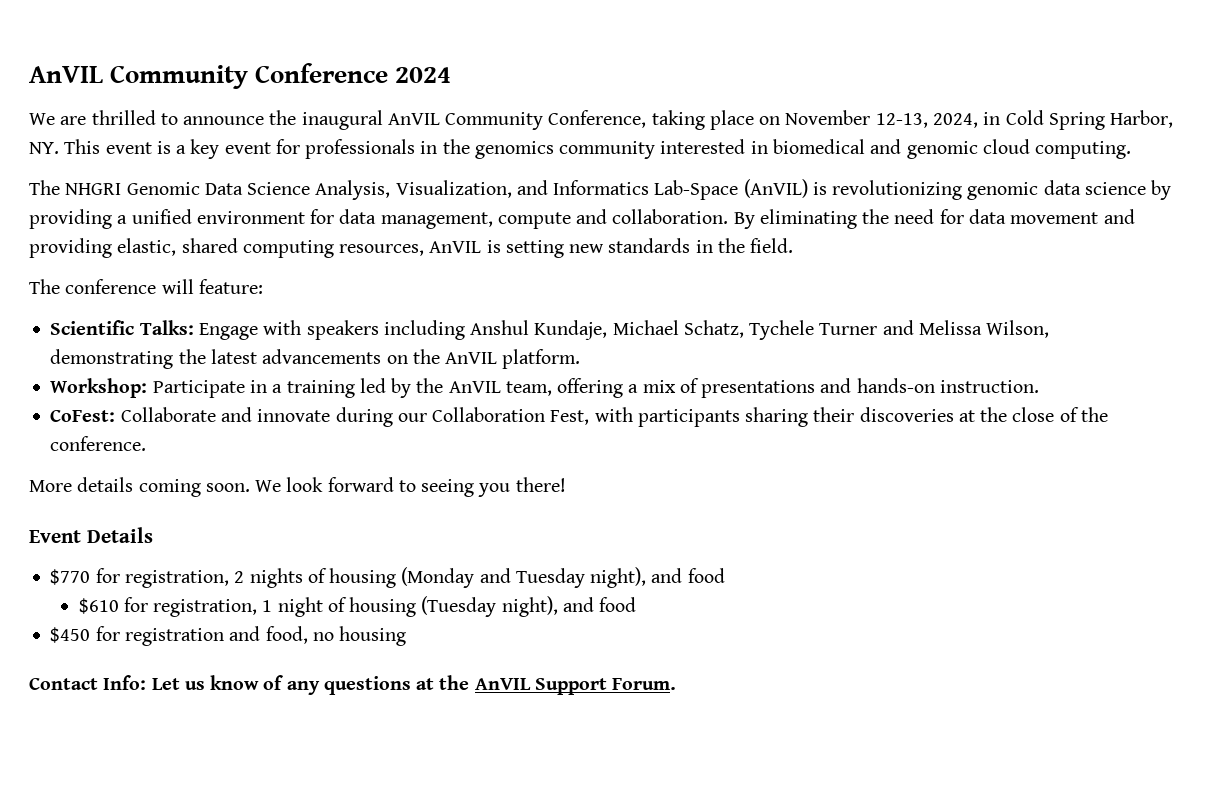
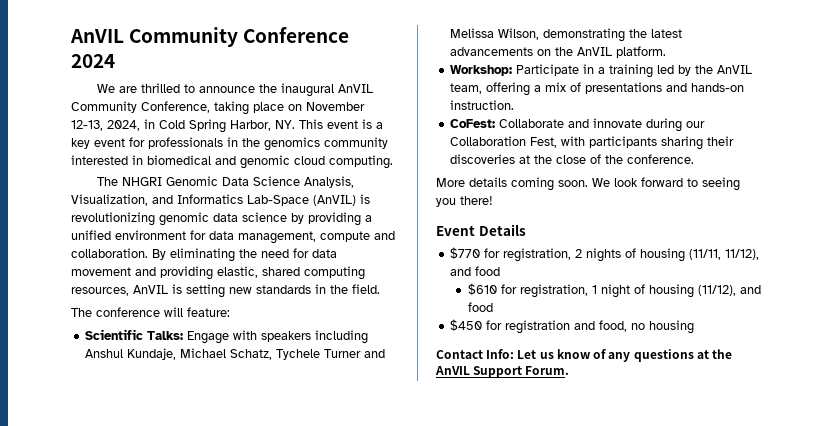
[401,567,647,588] (Monday and Tuesday night), -> [689,249,760,260] (11/11, 11/12),
[421,596,558,617] (Tuesday night), -> [697,285,736,296] (11/12),

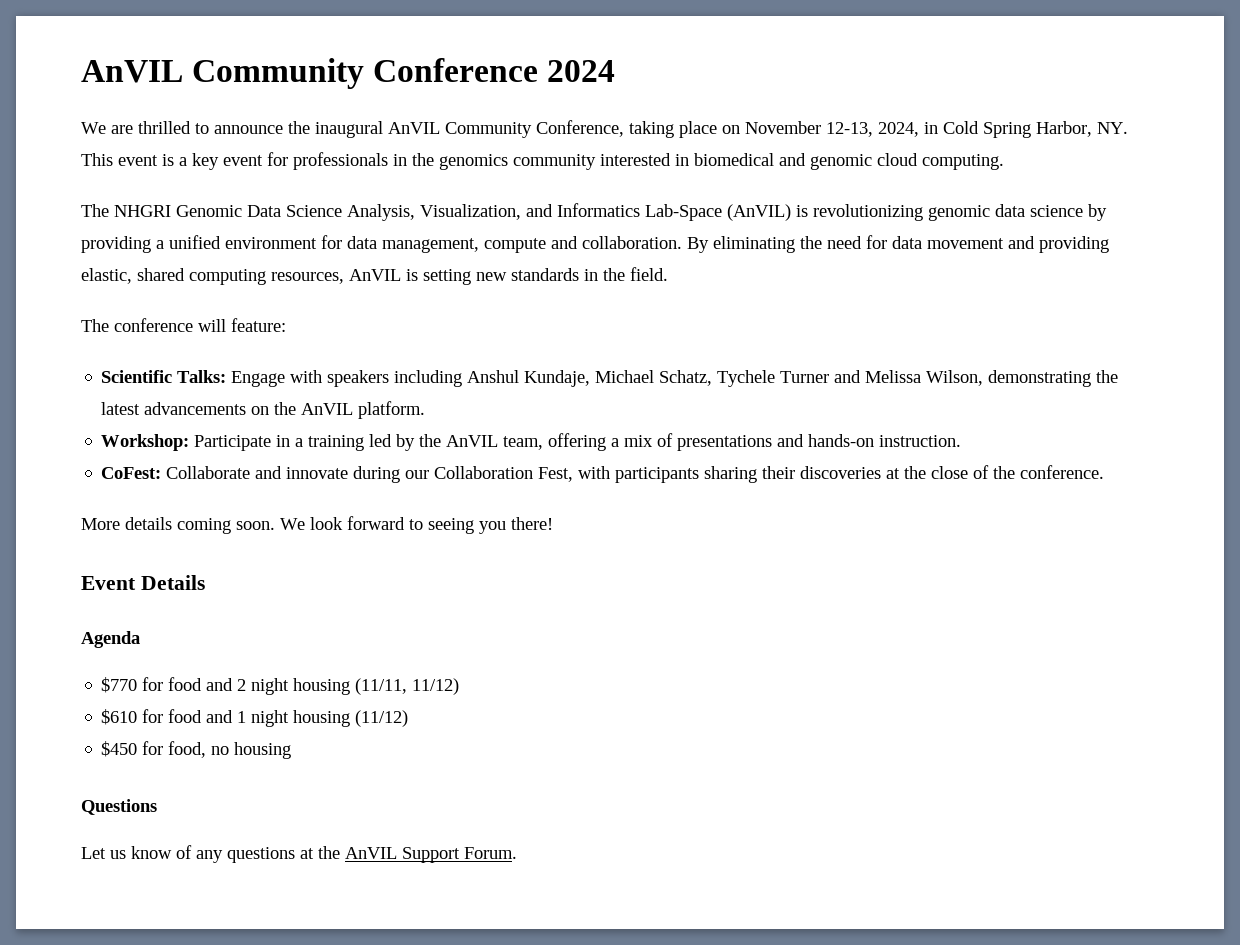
(526, 230) none -> [81,631,140,648] // Agenda
[503,248,760,262] [450,266,501,276] [467,283,761,298] [467,302,493,312] registration, 2 nights of housing (11/11, 11/12), and food // $610 for registration, 1 night of housing (11/12), and food -> [168,677,460,695] [101,709,409,727] food and 2 night housing (11/11, 11/12) // $610 for food and 1 night housing (11/12)
[505,320,596,334] registration and -> (164, 748) none
[436,349,515,359] Contact Info: -> [81,799,157,815] Questions //

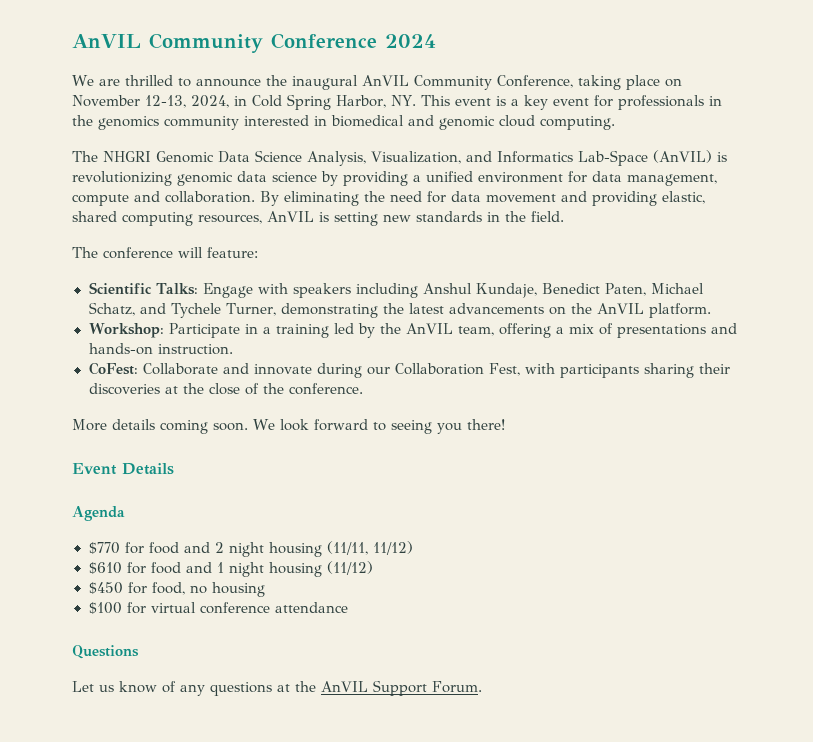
[595,370,984,387] Michael Schatz, Tychele Turner and Melissa Wilson, -> [542,283,705,296] [88,302,277,318] Benedict Paten, Michael Schatz, and Tychele Turner,
(292, 750) none -> [88,602,348,614] // $100 for virtual conference attendance

